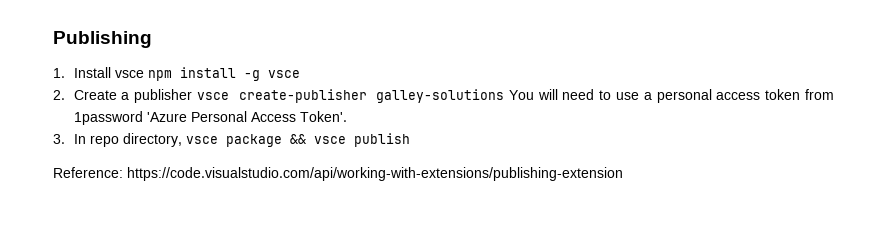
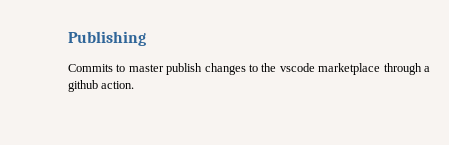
[53,67,300,81] [53,89,834,103] [73,111,347,125] [53,133,410,147] [53,167,623,181] 1. Install vsce npm install -g vsce // 2. Create a publisher vsce create-publisher galley-solutions You will need to use a personal access token from 1password 'Azure Personal Access Token'. // 3. In repo directory, vsce package && vsce publish // Reference: https://code.visualstudio.com/api/working-with-extensions/publishing-extension -> [68,63,430,75] [68,80,135,92] Commits to master publish changes to the vscode marketplace through a github action.

